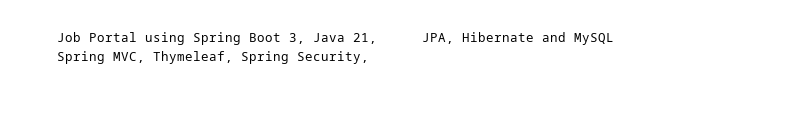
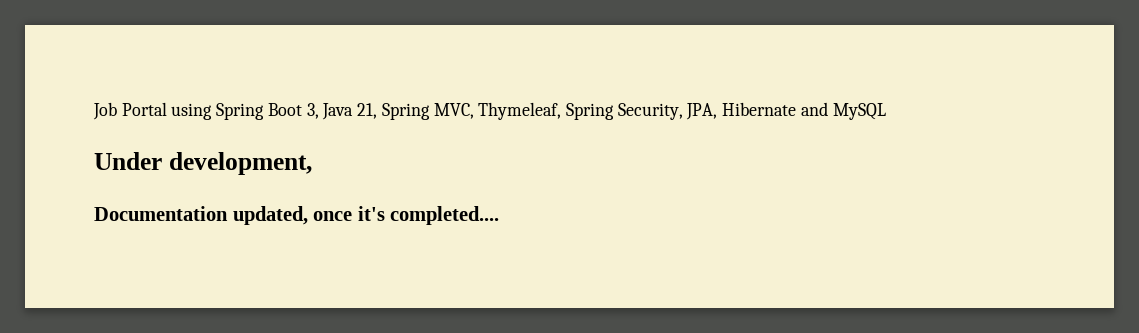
(614, 39) none -> [94,152,312,175] [94,206,500,225] // Under development, // Documentation updated, once it's completed....

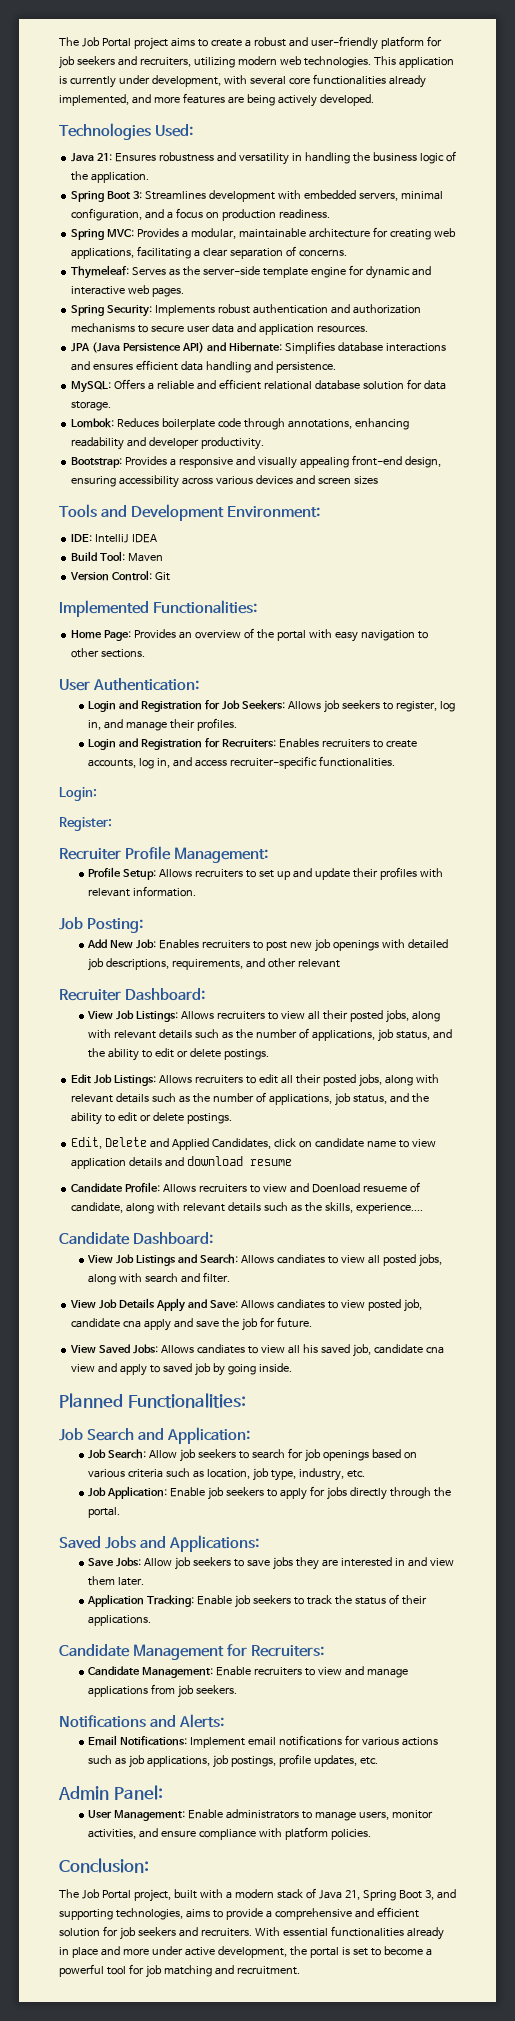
[93,102,886,120] [94,152,312,175] [94,206,500,225] Job Portal using Spring Boot 3, Java 21, Spring MVC, Thymeleaf, Spring Security, JPA, Hibernate and MySQL // Under development, // Documentation updated, once it's completed.... -> [59,36,442,50] [59,56,454,69] [59,74,426,88] [59,93,374,107] [59,123,194,140] [71,151,456,165] [71,171,150,183] [71,190,443,202] [71,208,330,221] [71,227,456,240] [71,246,347,259] [71,265,431,279] [71,285,185,297] [71,304,421,317] [71,323,368,335] [71,341,446,354] [71,360,336,373] [71,379,446,393] [71,401,112,411] [71,418,409,430] [71,437,265,450] [71,455,441,469] [71,475,378,488] [59,504,321,521] [71,534,158,543] [71,551,164,562] [70,570,171,581] [59,600,258,617] [71,628,428,642] [71,648,146,658] [59,678,200,691] [88,700,456,713] [88,718,238,731] [88,738,418,750] [88,756,396,769] [59,787,97,801] [59,817,112,831] [59,846,269,863] [88,867,444,880] [88,886,197,897] [59,917,144,933] [87,939,449,952] [88,958,341,971] [59,988,206,1001] [87,1010,441,1023] [88,1028,453,1042] [88,1048,270,1061] [71,1074,439,1087] [71,1092,429,1106] [71,1112,232,1125] [71,1137,436,1150] [71,1156,293,1169] [71,1182,420,1193] [71,1202,423,1214] [59,1232,214,1245] [87,1254,443,1267] [88,1272,231,1285] [70,1298,422,1312] [71,1317,312,1331] [70,1344,444,1357] [71,1363,292,1376] [59,1393,246,1408] [59,1427,251,1444] [88,1448,418,1462] [88,1468,366,1481] [88,1486,452,1500] [88,1507,121,1518] [59,1535,260,1552] [88,1557,455,1570] [88,1576,145,1586] [87,1594,428,1608] [88,1615,152,1626] [59,1644,325,1660] [88,1666,409,1678] [88,1684,238,1698] [59,1714,225,1728] [88,1735,439,1748] [88,1754,379,1768] [58,1785,163,1800] [88,1809,434,1821] [88,1827,372,1840] [59,1858,149,1873] [59,1888,456,1902] [59,1907,419,1920] [59,1926,444,1940] [59,1946,432,1958] [59,1964,300,1978] The Job Portal project aims to create a robust and user-friendly platform for job seekers and recruiters, utilizing modern web technologies. This application is currently under development, with several core functionalities already implemented, and more features are being actively developed. // Technologies Used: // Java 21: Ensures robustness and versatility in handling the business logic of the application. // Spring Boot 3: Streamlines development with embedded servers, minimal configuration, and a focus on production readiness. // Spring MVC: Provides a modular, maintainable architecture for creating web applications, facilitating a clear separation of concerns. // Thymeleaf: Serves as the server-side template engine for dynamic and interactive web pages. // Spring Security: Implements robust authentication and authorization mechanisms to secure user data and application resources. // JPA (Java Persistence API) and Hibernate: Simplifies database interactions and ensures efficient data handling and persistence. // MySQL: Offers a reliable and efficient relational database solution for data storage. // Lombok: Reduces boilerplate code through annotations, enhancing readability and developer productivity. // Bootstrap: Provides a responsive and visually appealing front-end design, ensuring accessibility across various devices and screen sizes // Tools and Development Environment: // IDE: IntelliJ IDEA // Build Tool: Maven // Version Control: Git // Implemented Functionalities: // Home Page: Provides an overview of the portal with easy navigation to other sections. // User Authentication: // Login and Registration for Job Seekers: Allows job seekers to register, log in, and manage their profiles. // Login and Registration for Recruiters: Enables recruiters to create accounts, log in, and access recruiter-specific functionalities. // Login: // Register: // Recruiter Profile Management: // Profile Setup: Allows recruiters to set up and update their profiles with relevant information. // Job Posting: // Add New Job: Enables recruiters to post new job openings with detailed job descriptions, requirements, and other relevant // Recruiter Dashboard: // View Job Listings: Allows recruiters to view all their posted jobs, along with relevant details such as the number of applications, job status, and the ability to edit or delete postings. // Edit Job Listings: Allows recruiters to edit all their posted jobs, along with relevant details such as the number of applications, job status, and the ability to edit or delete postings. // Edit, Delete and Applied Candidates, click on candidate name to view application details and download resume // Candidate Profile: Allows recruiters to view and Doenload resueme of candidate, along with relevant details such as the skills, experience.... // Candidate Dashboard: // View Job Listings and Search: Allows candiates to view all posted jobs, along with search and filter. // View Job Details Apply and Save: Allows candiates to view posted job, candidate cna apply and save the job for future. // View Saved Jobs: Allows candiates to view all his saved job, candidate cna view and apply to saved job by going inside. // Planned Functionalities: // Job Search and Application: // Job Search: Allow job seekers to search for job openings based on various criteria such as location, job type, industry, etc. // Job Application: Enable job seekers to apply for jobs directly through the portal. // Saved Jobs and Applications: // Save Jobs: Allow job seekers to save jobs they are interested in and view them later. // Application Tracking: Enable job seekers to track the status of their applications. // Candidate Management for Recruiters: // Candidate Management: Enable recruiters to view and manage applications from job seekers. // Notifications and Alerts: // Email Notifications: Implement email notifications for various actions such as job applications, job postings, profile updates, etc. // Admin Panel: // User Management: Enable administrators to manage users, monitor activities, and ensure compliance with platform policies. // Conclusion: // The Job Portal project, built with a modern stack of Java 21, Spring Boot 3, and supporting technologies, aims to provide a comprehensive and efficient solution for job seekers and recruiters. With essential functionalities already in place and more under active development, the portal is set to become a powerful tool for job matching and recruitment.

